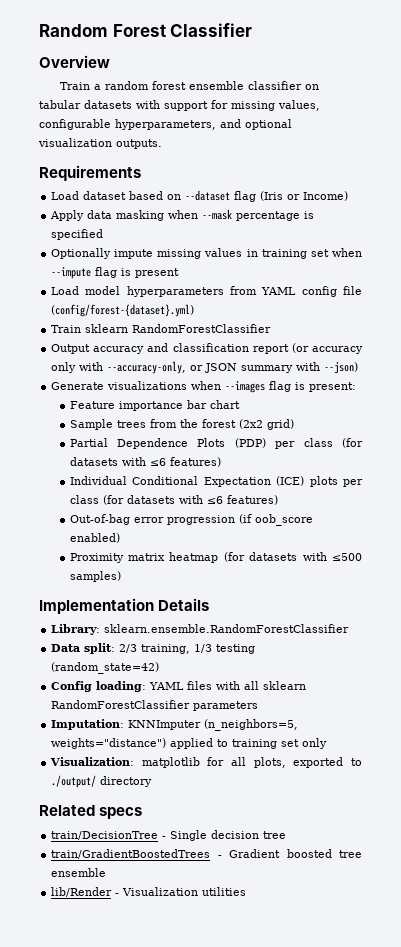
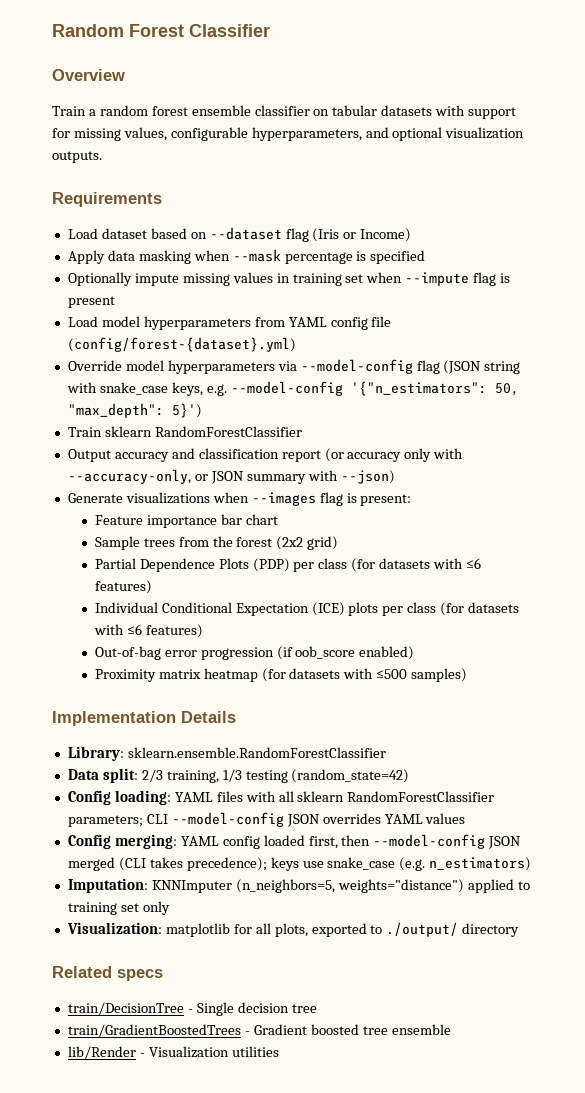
(195, 310) none -> [67,359,521,374] [66,381,519,396] [67,403,202,418] // Override model hyperparameters via --model-config flag (JSON string with snake_case keys, e.g. --model-config '{"n_estimators": 50, "max_depth": 5}')
[193,701,259,711] parameters -> [67,812,466,827] [67,834,522,849] [67,857,532,871] parameters; CLI --model-config JSON overrides YAML values // Config merging: YAML config loaded first, then --model-config JSON merged (CLI takes precedence); keys use snake_case (e.g. n_estimators)

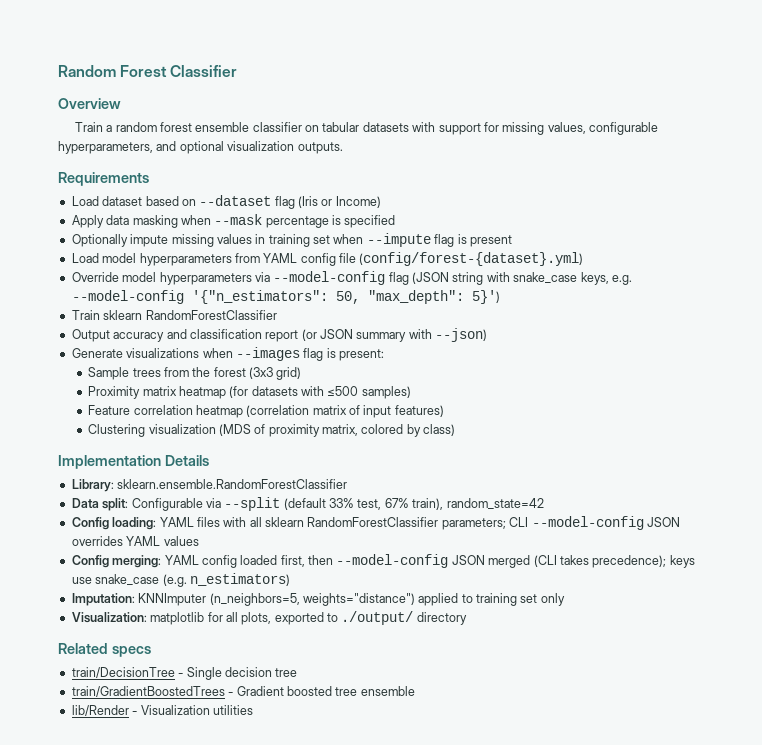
[347,448,464,462] [67,469,208,484] accuracy only with --accuracy-only, or -> (317, 335) none
[94,514,278,528] // Feature importance bar chart -> (384, 355) none
[276,536,304,550] (2x2 -> [249,367,274,379] (3x3
[94,558,482,572] [94,580,152,594] [94,602,520,616] [93,624,203,638] [94,646,415,660] // Partial Dependence Plots (PDP) per class (for datasets with ≤6 features) // Individual Conditional Expectation (ICE) plots per class (for datasets with ≤6 features) // Out-of-bag error progression (if oob_score enabled) -> (302, 373) none
(468, 675) none -> [88,405,444,418] [88,424,456,437] // Feature correlation heatmap (correlation matrix of input features) // Clustering visualization (MDS of proximity matrix, colored by class)
[141,769,410,783] 2/3 training, 1/3 testing (random_state=42) -> [131,497,544,511] Configurable via --split (default 33% test, 67% train), random_state=42

